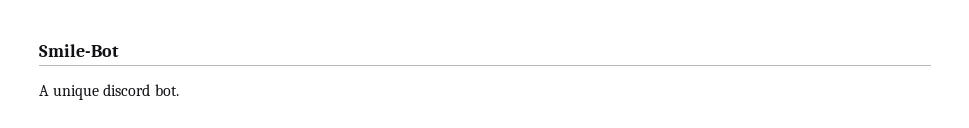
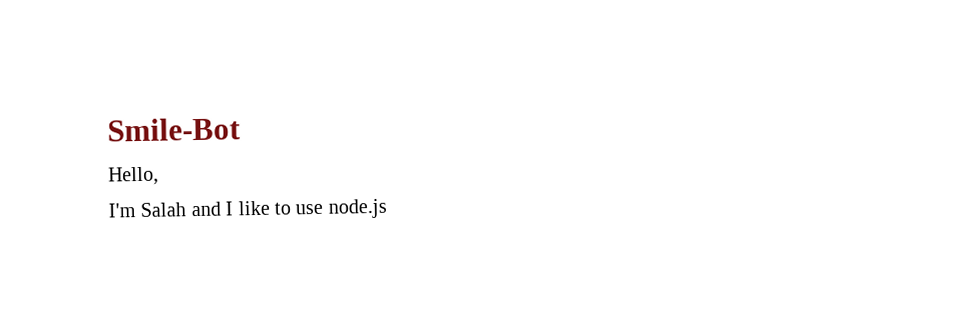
[39,84,179,100] A unique discord bot. -> [108,166,159,186] [108,198,387,219] Hello, // I'm Salah and I like to use node.js

